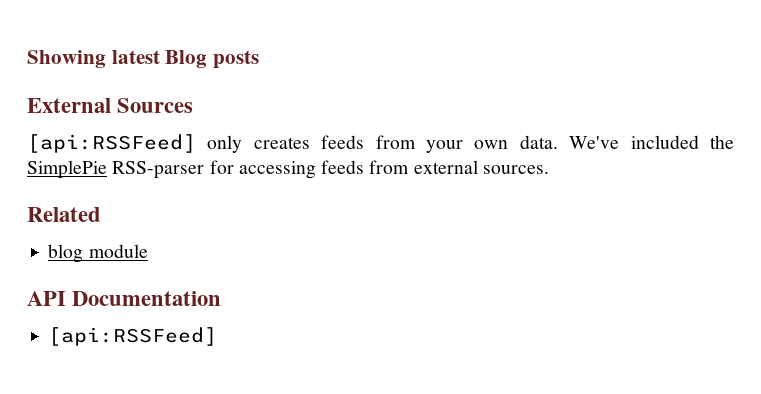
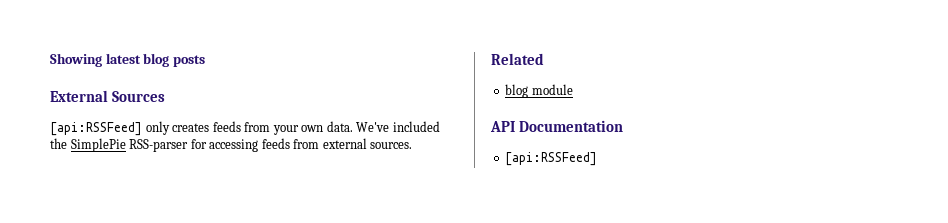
[165,50,208,68] Blog -> [143,53,170,67] blog

